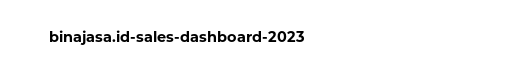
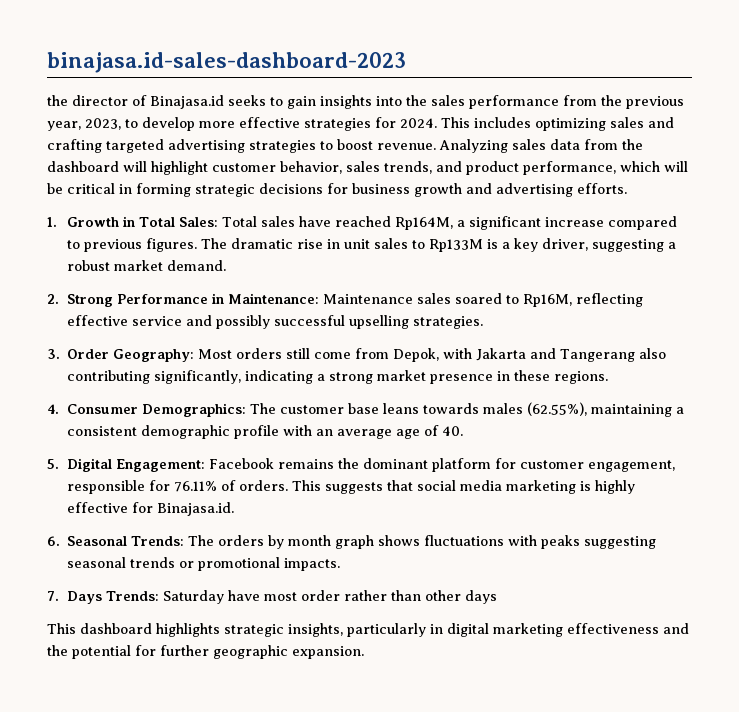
(305, 37) none -> [47,95,684,109] [47,117,674,131] [47,139,643,153] [47,161,688,175] [47,183,627,197] [47,216,678,230] [67,238,677,252] [67,260,227,271] [47,293,644,307] [67,315,484,329] [47,348,667,362] [67,370,609,384] [47,402,685,417] [67,425,464,439] [47,458,676,472] [67,480,636,494] [67,502,235,516] [47,535,657,549] [67,557,341,571] [47,590,498,604] [47,623,689,637] [47,645,364,659] // the director of Binajasa.id seeks to gain insights into the sales performance from the previous year, 2023, to develop more effective strategies for 2024. This includes optimizing sales and crafting targeted advertising strategies to boost revenue. Analyzing sales data from the dashboard will highlight customer behavior, sales trends, and product performance, which will be critical in forming strategic decisions for business growth and advertising efforts. // 1. Growth in Total Sales: Total sales have reached Rp164M, a significant increase compared to previous figures. The dramatic rise in unit sales to Rp133M is a key driver, suggesting a robust market demand. // 2. Strong Performance in Maintenance: Maintenance sales soared to Rp16M, reflecting effective service and possibly successful upselling strategies. // 3. Order Geography: Most orders still come from Depok, with Jakarta and Tangerang also contributing significantly, indicating a strong market presence in these regions. // 4. Consumer Demographics: The customer base leans towards males (62.55%), maintaining a consistent demographic profile with an average age of 40. // 5. Digital Engagement: Facebook remains the dominant platform for customer engagement, responsible for 76.11% of orders. This suggests that social media marketing is highly effective for Binajasa.id. // 6. Seasonal Trends: The orders by month graph shows fluctuations with peaks suggesting seasonal trends or promotional impacts. // 7. Days Trends: Saturday have most order rather than other days // This dashboard highlights strategic insights, particularly in digital marketing effectiveness and the potential for further geographic expansion.

